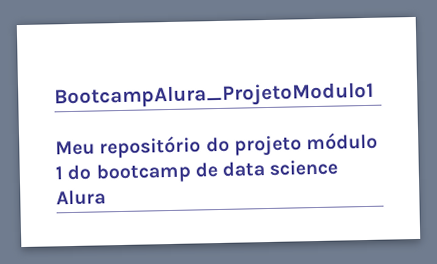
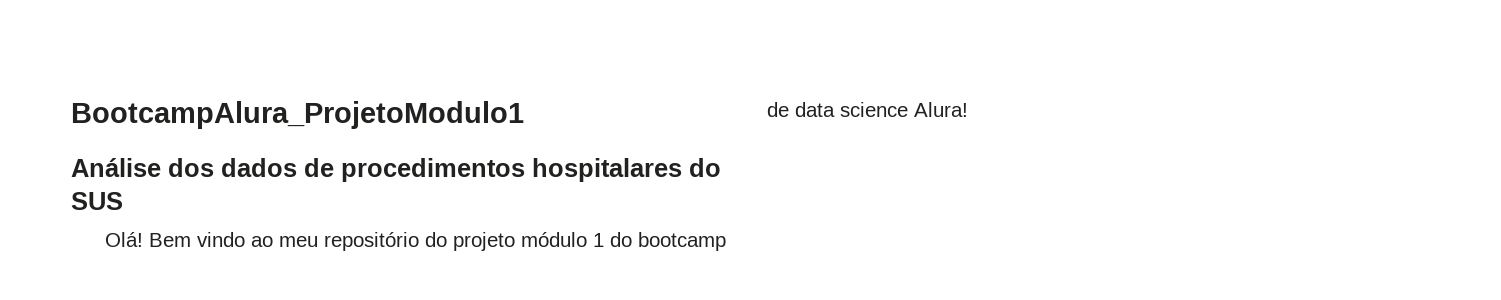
[55,140,95,156] Meu -> [71,158,721,182] [71,192,123,210] [104,232,318,247] Análise dos dados de procedimentos hospitalares do SUS // Olá! Bem vindo ao meu
[56,189,106,206] Alura -> [914,102,968,117] Alura!

